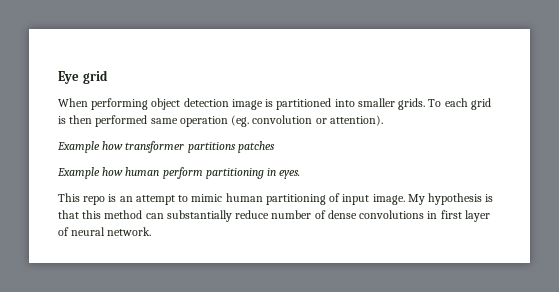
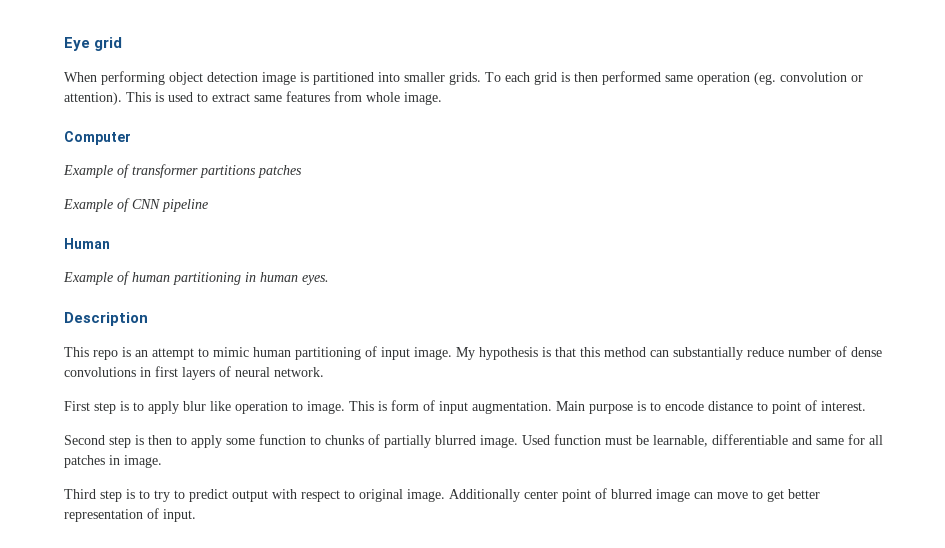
[57,141,124,153] // Example how -> [126,91,442,105] [64,131,131,145] [63,164,130,178] This is used to extract same features from whole image. // Computer // Example of
[102,167,203,179] how human perform -> [117,198,208,212] [64,238,110,249] [63,271,170,285] of CNN pipeline // Human // Example of human
(277, 172) none -> [260,272,298,282] human
(301, 174) none -> [64,312,148,326] // Description
[464,210,490,222] layer -> [182,367,215,380] layers
(152, 231) none -> [64,400,866,414] [64,434,883,448] [64,455,162,468] [64,488,820,502] [64,508,196,522] // First step is to apply blur like operation to image. This is form of input augmentation. Main purpose is to encode distance to point of interest. // Second step is then to apply some function to chunks of partially blurred image. Used function must be learnable, differentiable and same for all patches in image. // Third step is to try to predict output with respect to original image. Additionally center point of blurred image can move to get better representation of input.

